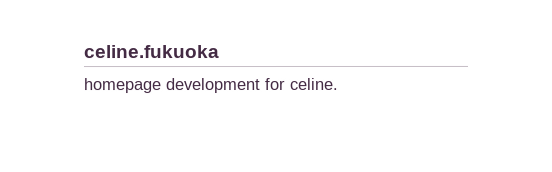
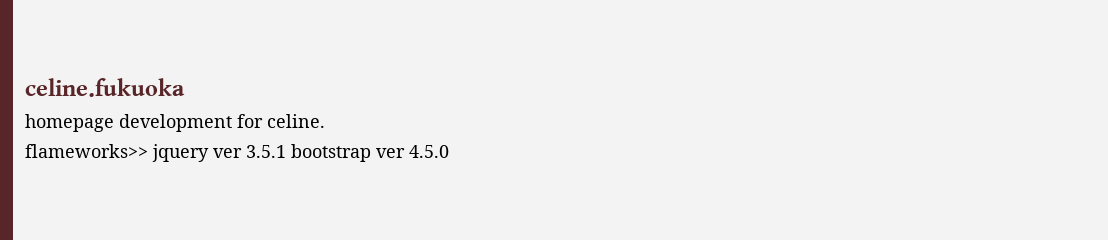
(339, 83) none -> [25,144,449,162] // flameworks>> jquery ver 3.5.1 bootstrap ver 4.5.0

